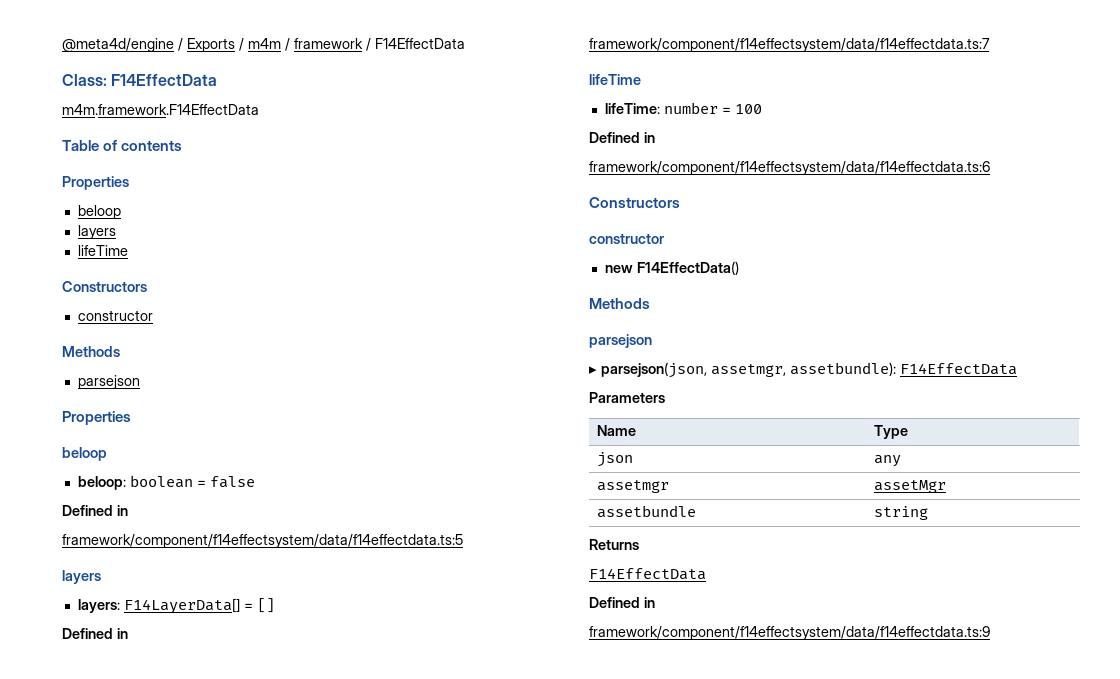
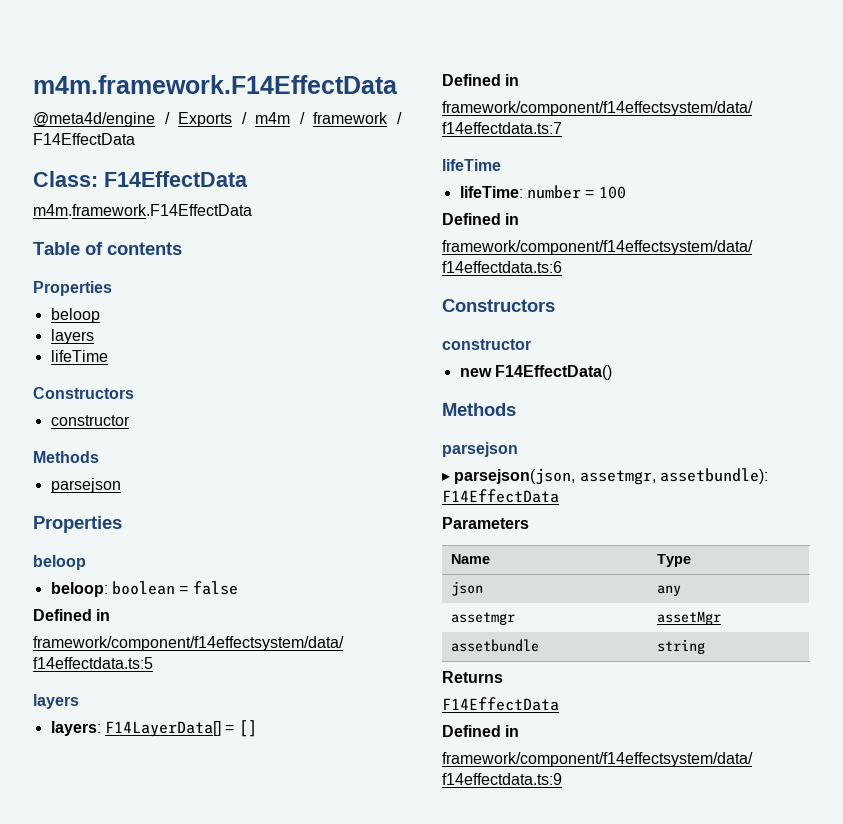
(62, 45) none -> [33,75,398,94] m4m.framework.F14EffectData //

